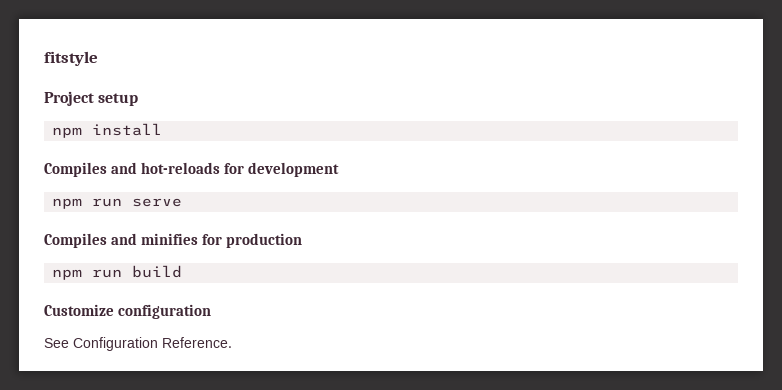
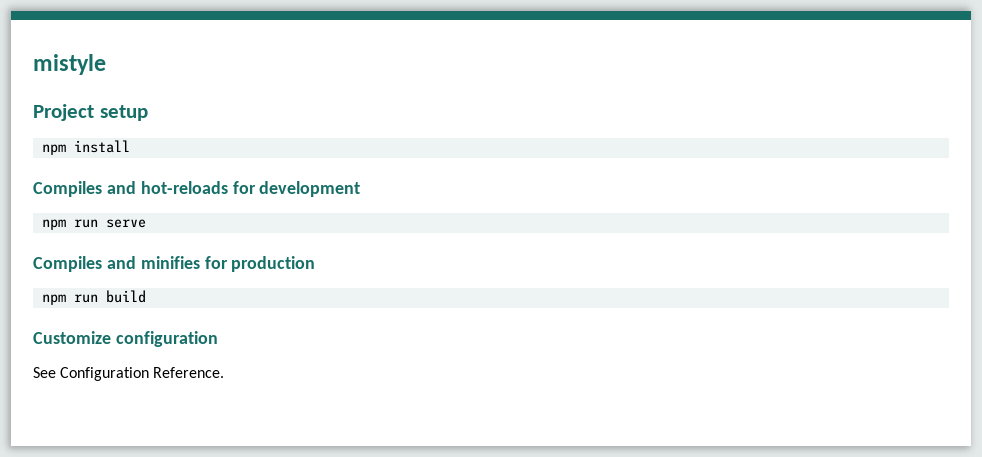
[44,51,98,66] fitstyle -> [33,54,106,75] mistyle

